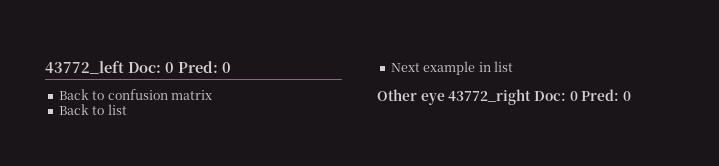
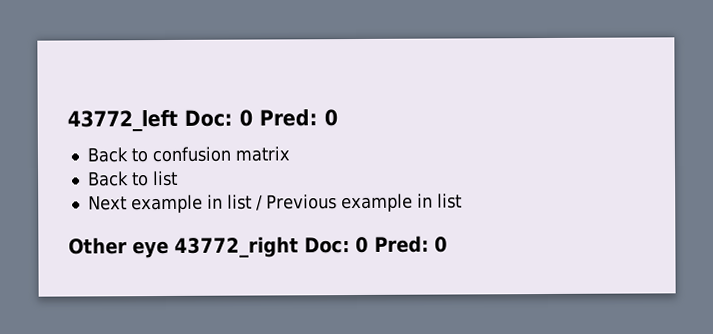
(513, 66) none -> [255,193,462,213] / Previous example in list

